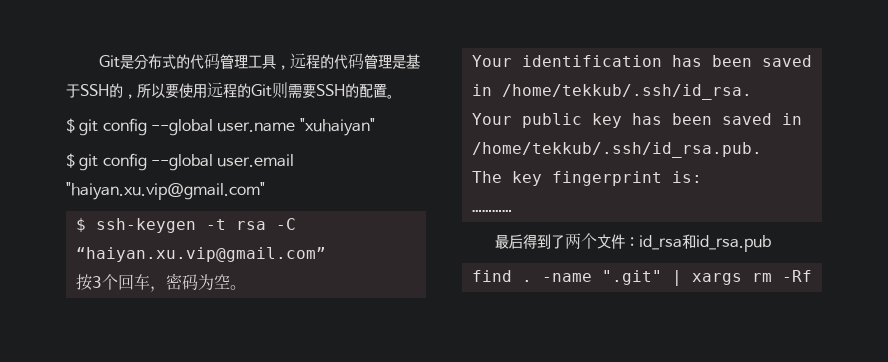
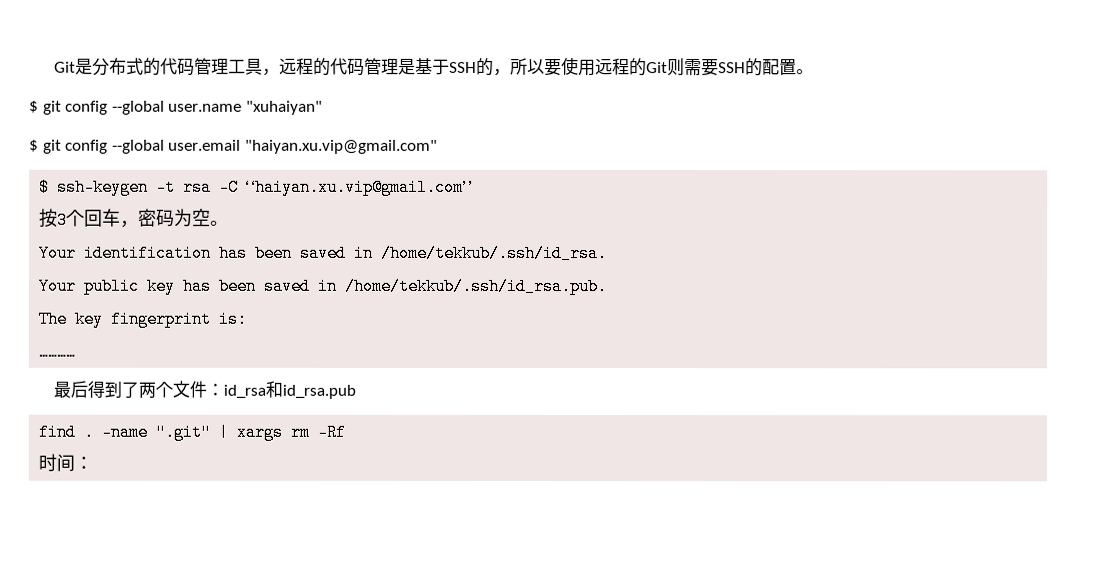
(812, 276) none -> [38,453,94,472] // 时间：

